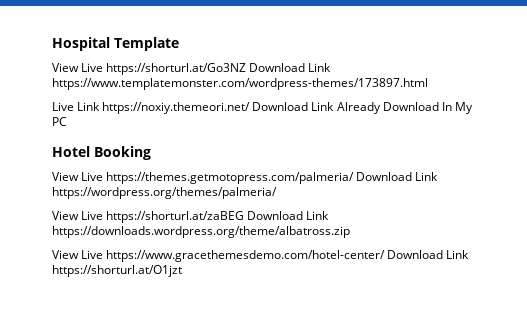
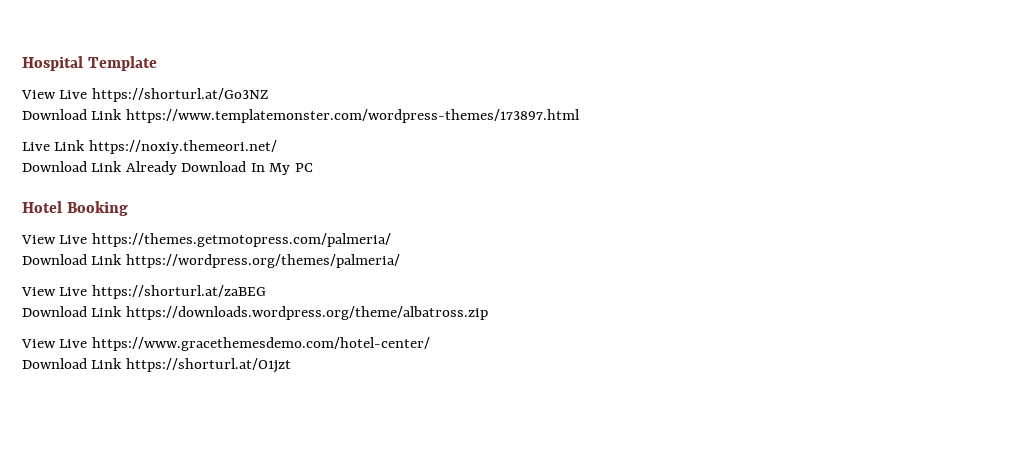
(247, 69) none -> (268, 95) //
(251, 108) none -> (277, 147) //
(355, 178) none -> (391, 240) //
(245, 217) none -> (266, 292) //
(386, 256) none -> (430, 344) //

